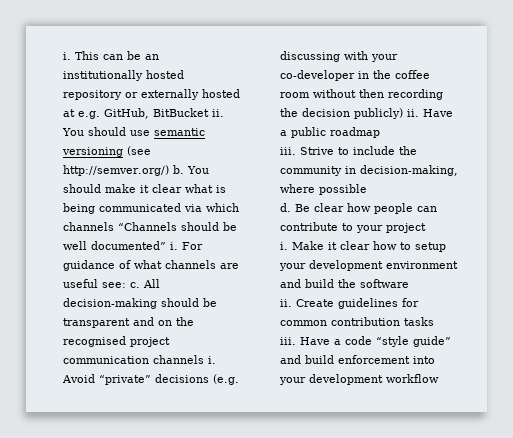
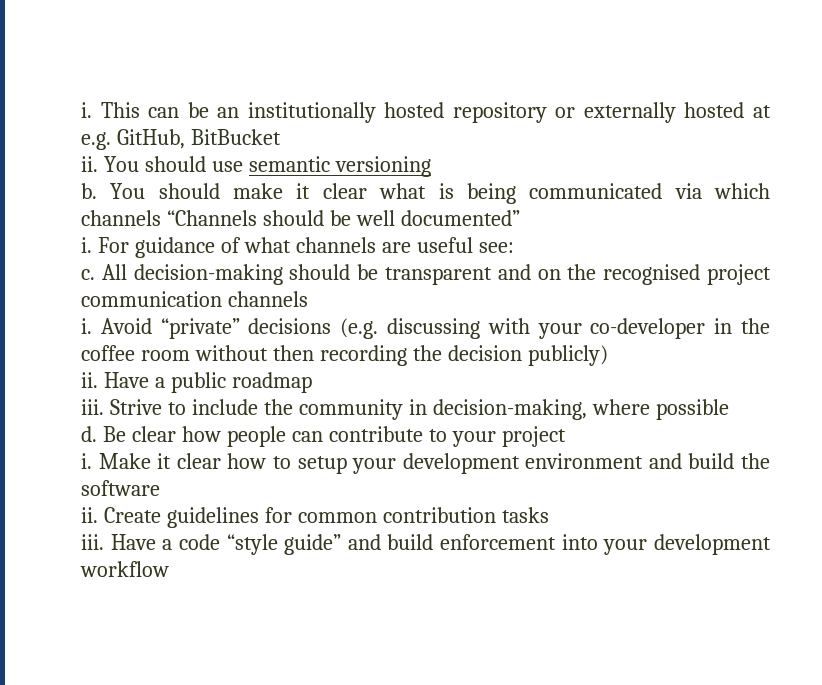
(210, 112) none -> (281, 137) //
[127,146,152,156] [63,165,170,176] (see http://semver.org/) -> (431, 166) //
(167, 245) none -> (520, 218) //
(127, 285) none -> (514, 247) //
(205, 359) none -> (308, 299) //
(404, 113) none -> (608, 355) //

